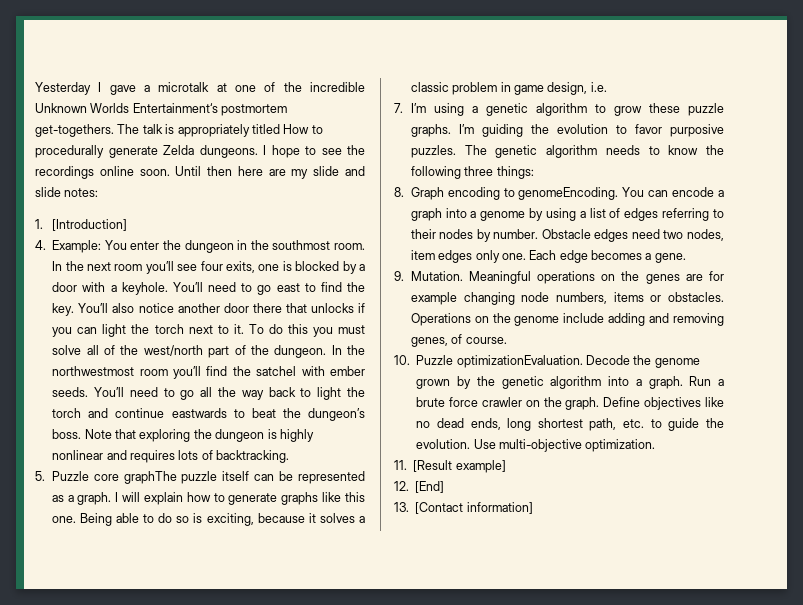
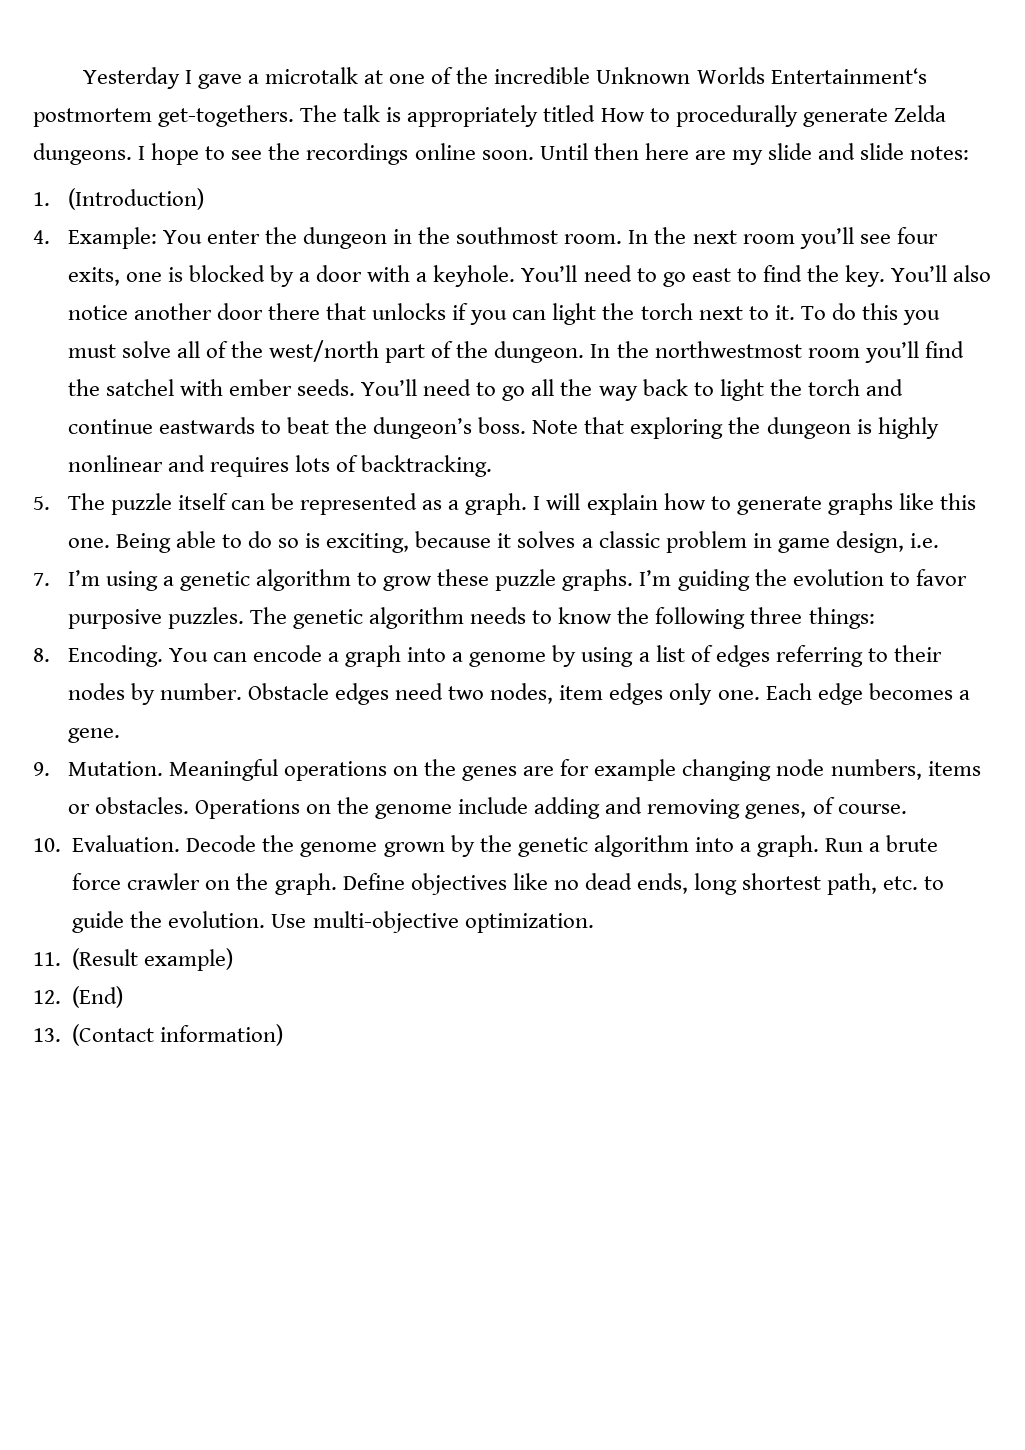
[51,219,127,231] [Introduction] -> [67,188,204,210] (Introduction)
[51,471,177,484] Puzzle core graphThe -> [67,493,105,510] The
[410,187,619,200] Graph encoding to genomeEncoding. -> [67,645,163,667] Encoding.
[416,355,583,368] Puzzle optimizationEvaluation. -> [72,835,181,852] Evaluation.
[413,460,506,473] [Result example] -> [72,948,234,971] (Result example)
[415,481,445,493] [End] -> [72,986,124,1008] (End)
[415,502,533,514] [Contact information] -> [72,1024,284,1046] (Contact information)

